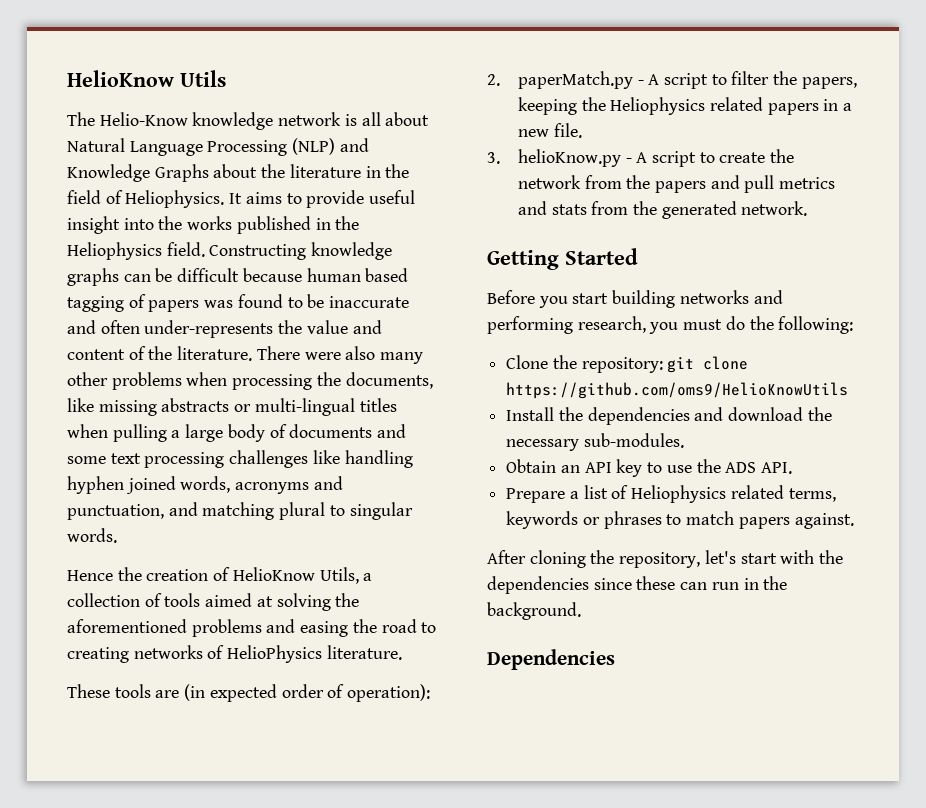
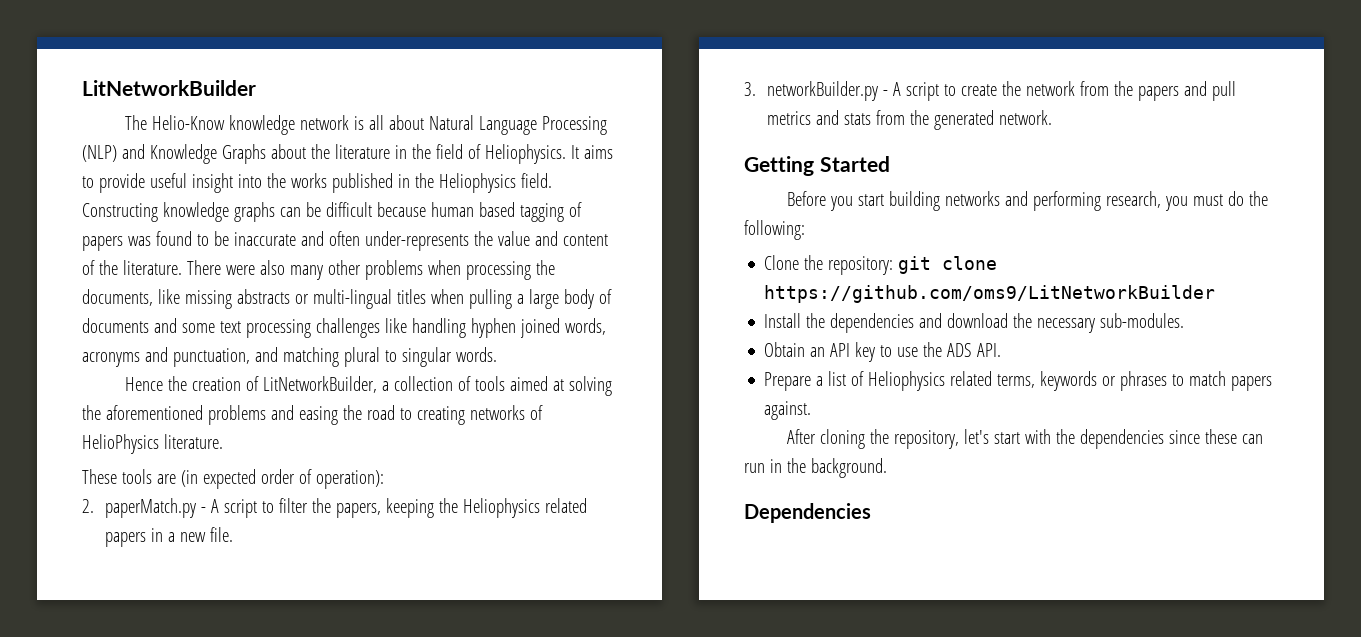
[67,70,226,87] HelioKnow Utils -> [82,80,256,96] LitNetworkBuilder
[232,567,359,584] HelioKnow Utils, -> [263,376,378,393] LitNetworkBuilder,
[517,149,621,167] helioKnow.py -> [767,81,879,101] networkBuilder.py
[506,382,849,399] https://github.com/oms9/HelioKnowUtils -> [764,285,1216,303] https://github.com/oms9/LitNetworkBuilder

